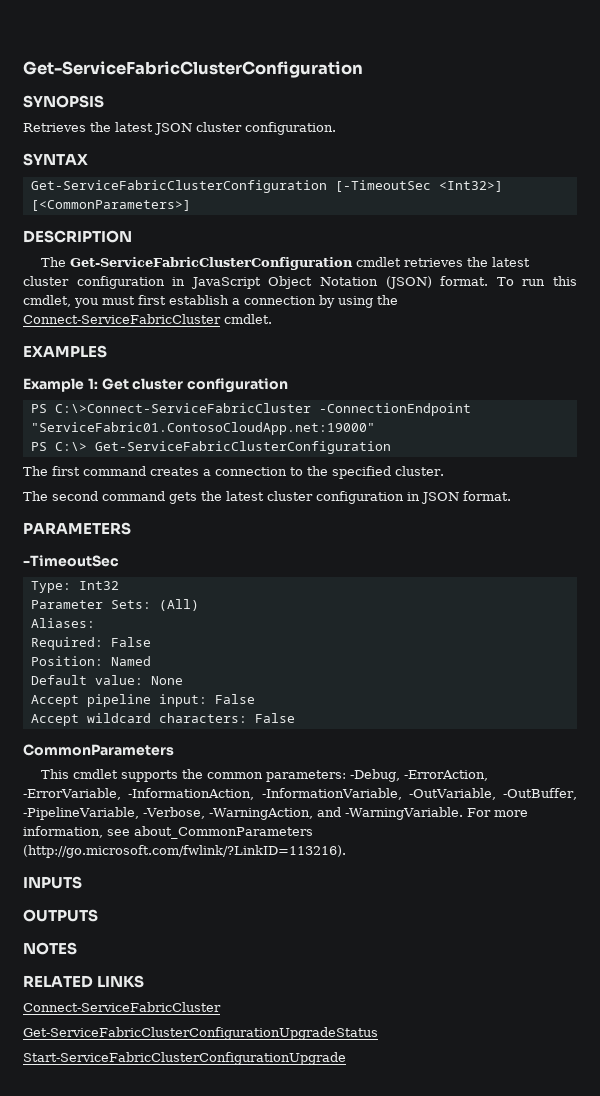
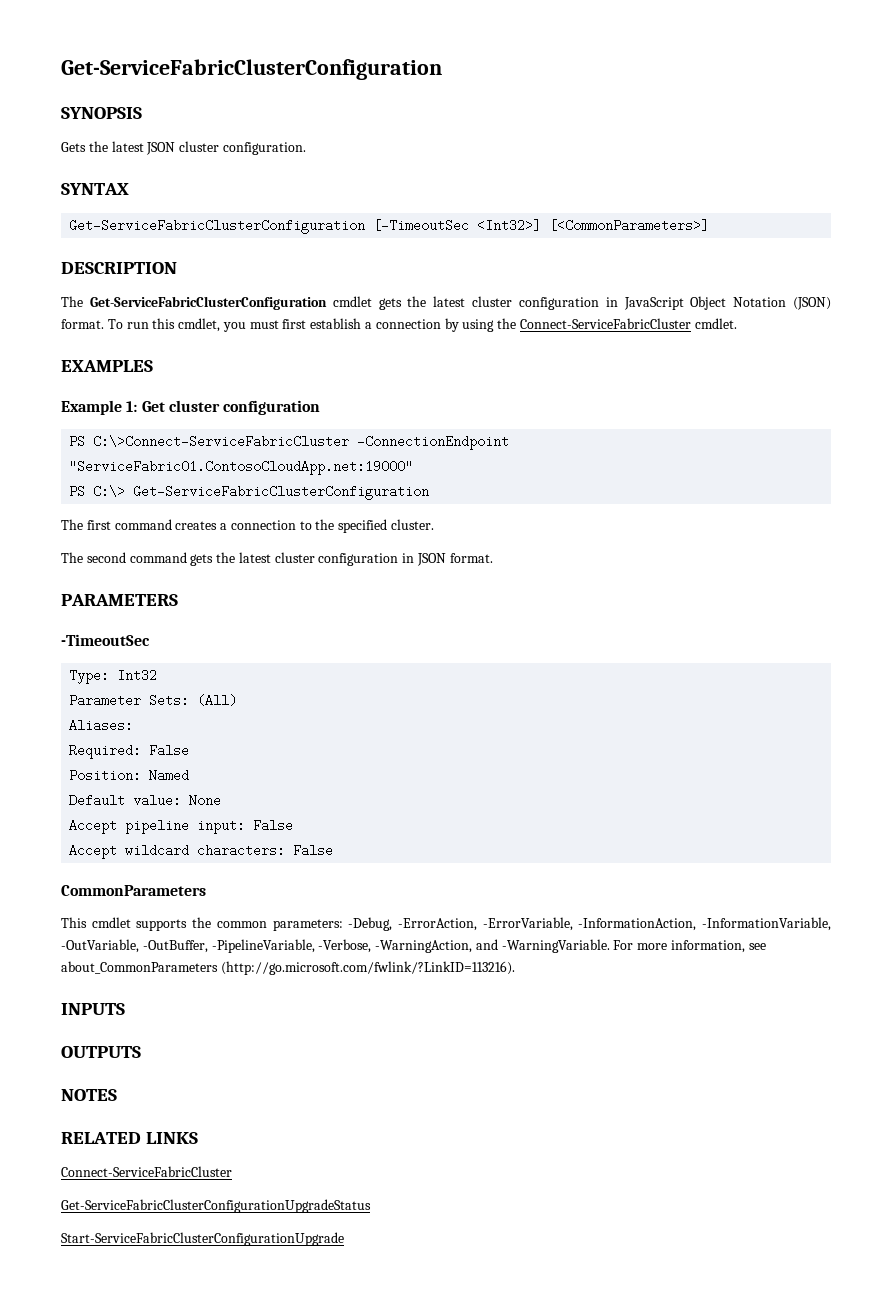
[23,123,86,132] Retrieves -> [61,142,86,152] Gets
[404,258,464,267] retrieves -> [378,298,402,310] gets

